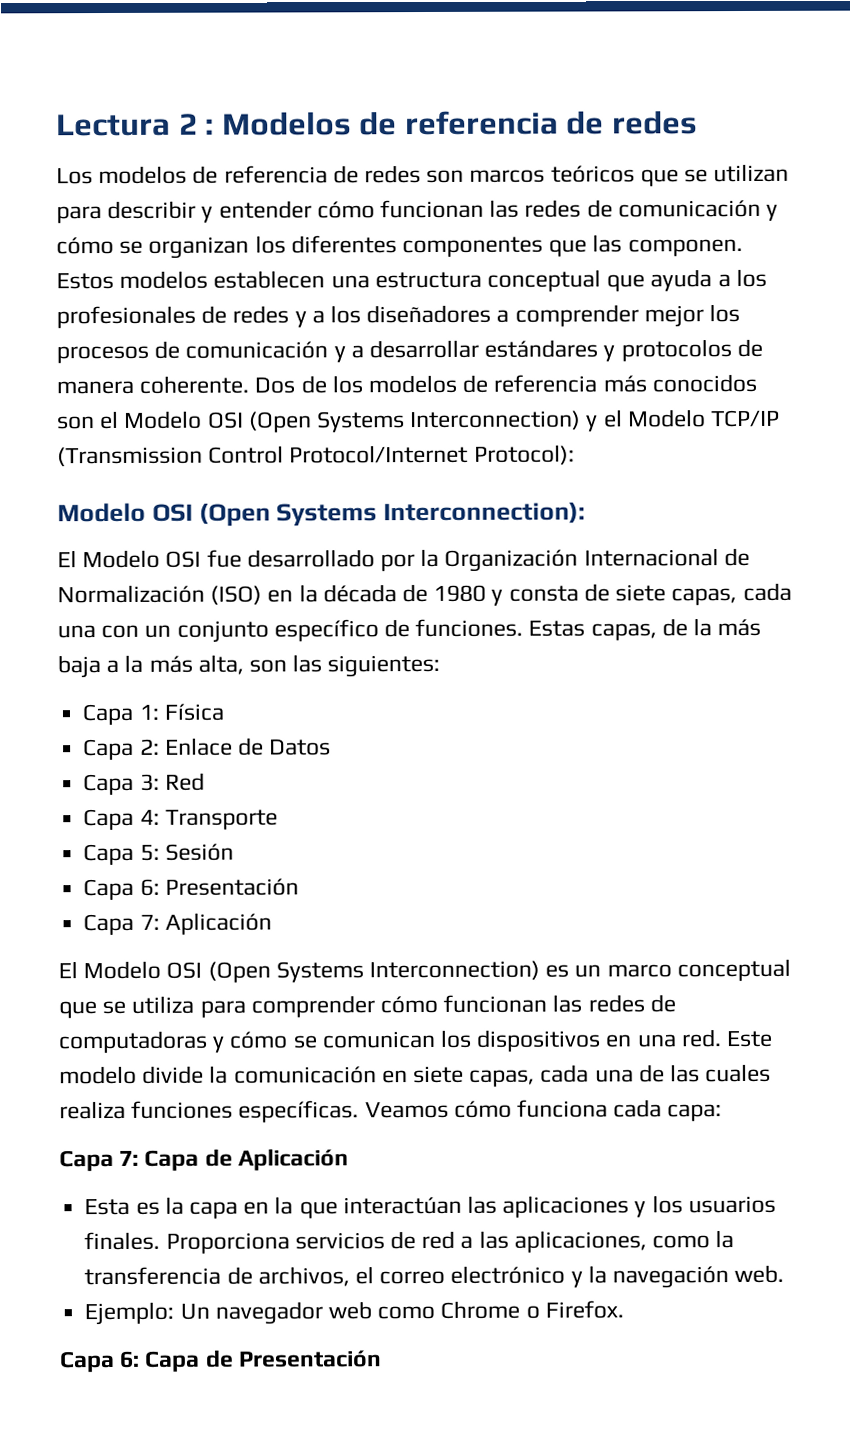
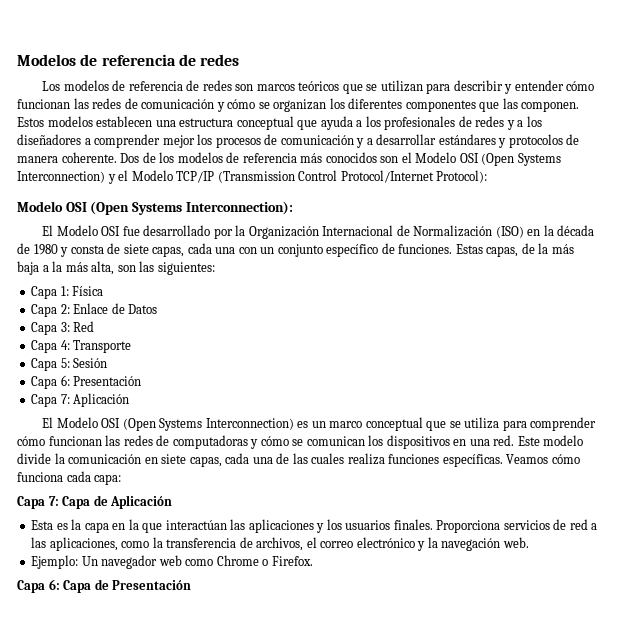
[56,113,215,137] Lectura 2 : -> (17, 60) none

